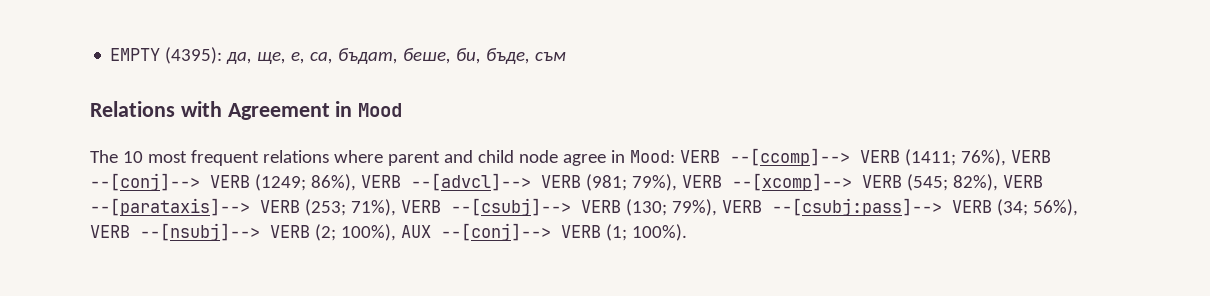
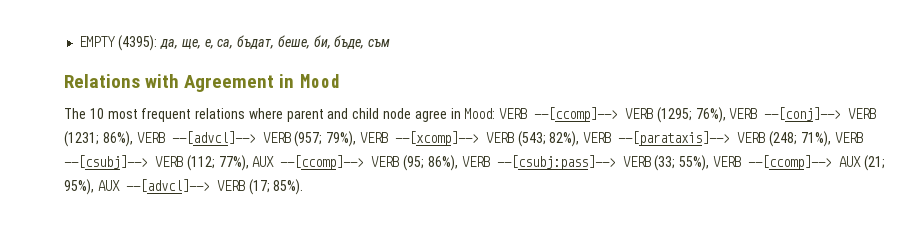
[904,149,956,166] (1411; -> [656,107,692,123] (1295;
[254,174,306,191] (1249; -> [64,131,99,147] (1231;
[585,174,627,191] (981; -> [294,131,323,147] (957;
[906,174,948,191] (545; -> [517,131,546,147] (543;
[304,199,346,216] (253; -> [769,131,798,147] (248;
[625,198,1078,216] [90,223,687,241] (130; 79%), VERB --[csubj:pass]--> VERB (34; 56%), VERB --[nsubj]--> VERB (2; 100%), AUX --[conj]--> VERB (1; 100%). -> [186,155,885,171] [64,179,304,195] (112; 77%), AUX --[ccomp]--> VERB (95; 86%), VERB --[csubj:pass]--> VERB (33; 55%), VERB --[ccomp]--> AUX (21; 95%), AUX --[advcl]--> VERB (17; 85%).

